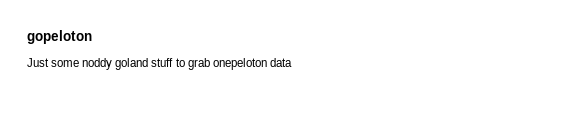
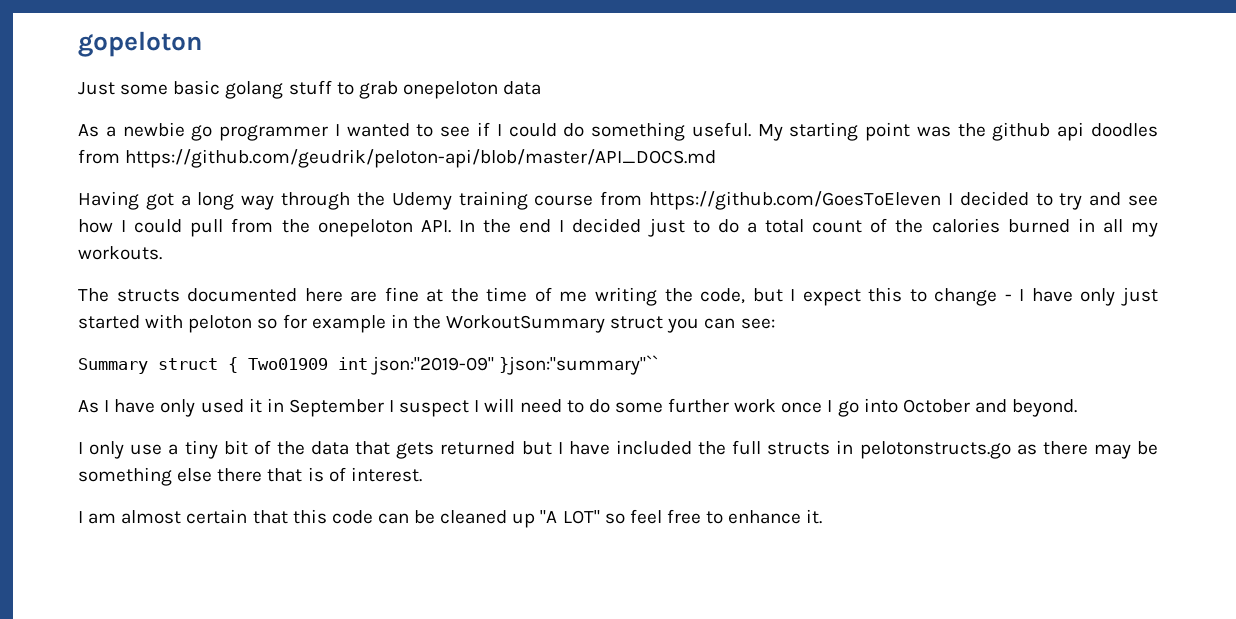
[82,58,149,70] noddy goland -> [173,80,284,99] basic golang
(292, 62) none -> [78,122,1158,141] [78,149,717,168] [78,191,1159,210] [78,218,1158,237] [78,246,162,260] [78,287,1158,306] [78,314,775,333] [78,355,659,375] [78,398,1078,417] [78,440,1158,459] [78,467,422,486] [78,509,823,528] // As a newbie go programmer I wanted to see if I could do something useful. My starting point was the github api doodles from https://github.com/geudrik/peloton-api/blob/master/API_DOCS.md // Having got a long way through the Udemy training course from https://github.com/GoesToEleven I decided to try and see how I could pull from the onepeloton API. In the end I decided just to do a total count of the calories burned in all my workouts. // The structs documented here are fine at the time of me writing the code, but I expect this to change - I have only just started with peloton so for example in the WorkoutSummary struct you can see: // Summary struct { Two01909 int json:"2019-09" }json:"summary"`` // As I have only used it in September I suspect I will need to do some further work once I go into October and beyond. // I only use a tiny bit of the data that gets returned but I have included the full structs in pelotonstructs.go as there may be something else there that is of interest. // I am almost certain that this code can be cleaned up "A LOT" so feel free to enhance it.

